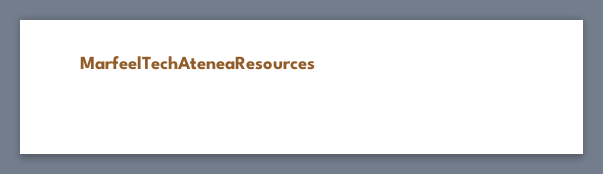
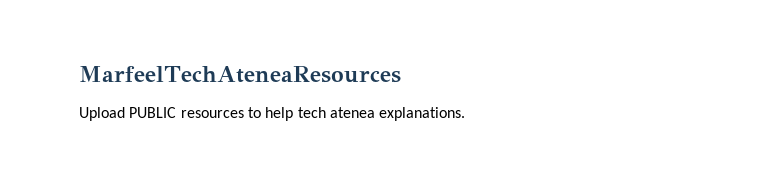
(315, 63) none -> [79,107,466,121] // Upload PUBLIC resources to help tech atenea explanations.

